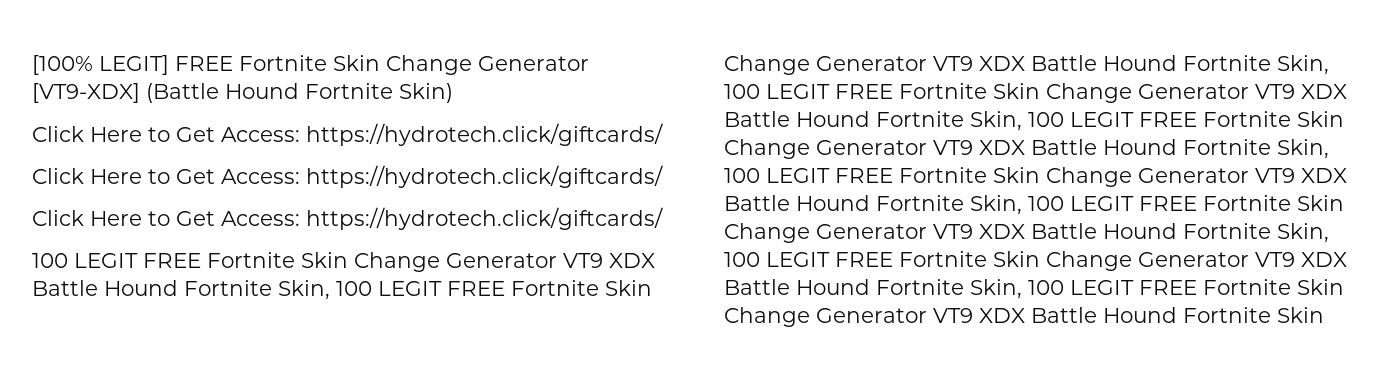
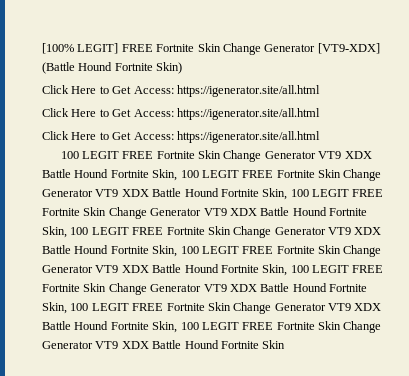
[306,123,663,146] [32,165,663,188] [32,207,663,230] https://hydrotech.click/giftcards/ // Click Here to Get Access: https://hydrotech.click/giftcards/ // Click Here to Get Access: https://hydrotech.click/giftcards/ -> [176,85,320,97] [42,108,320,120] [42,131,320,143] https://igenerator.site/all.html // Click Here to Get Access: https://igenerator.site/all.html // Click Here to Get Access: https://igenerator.site/all.html

